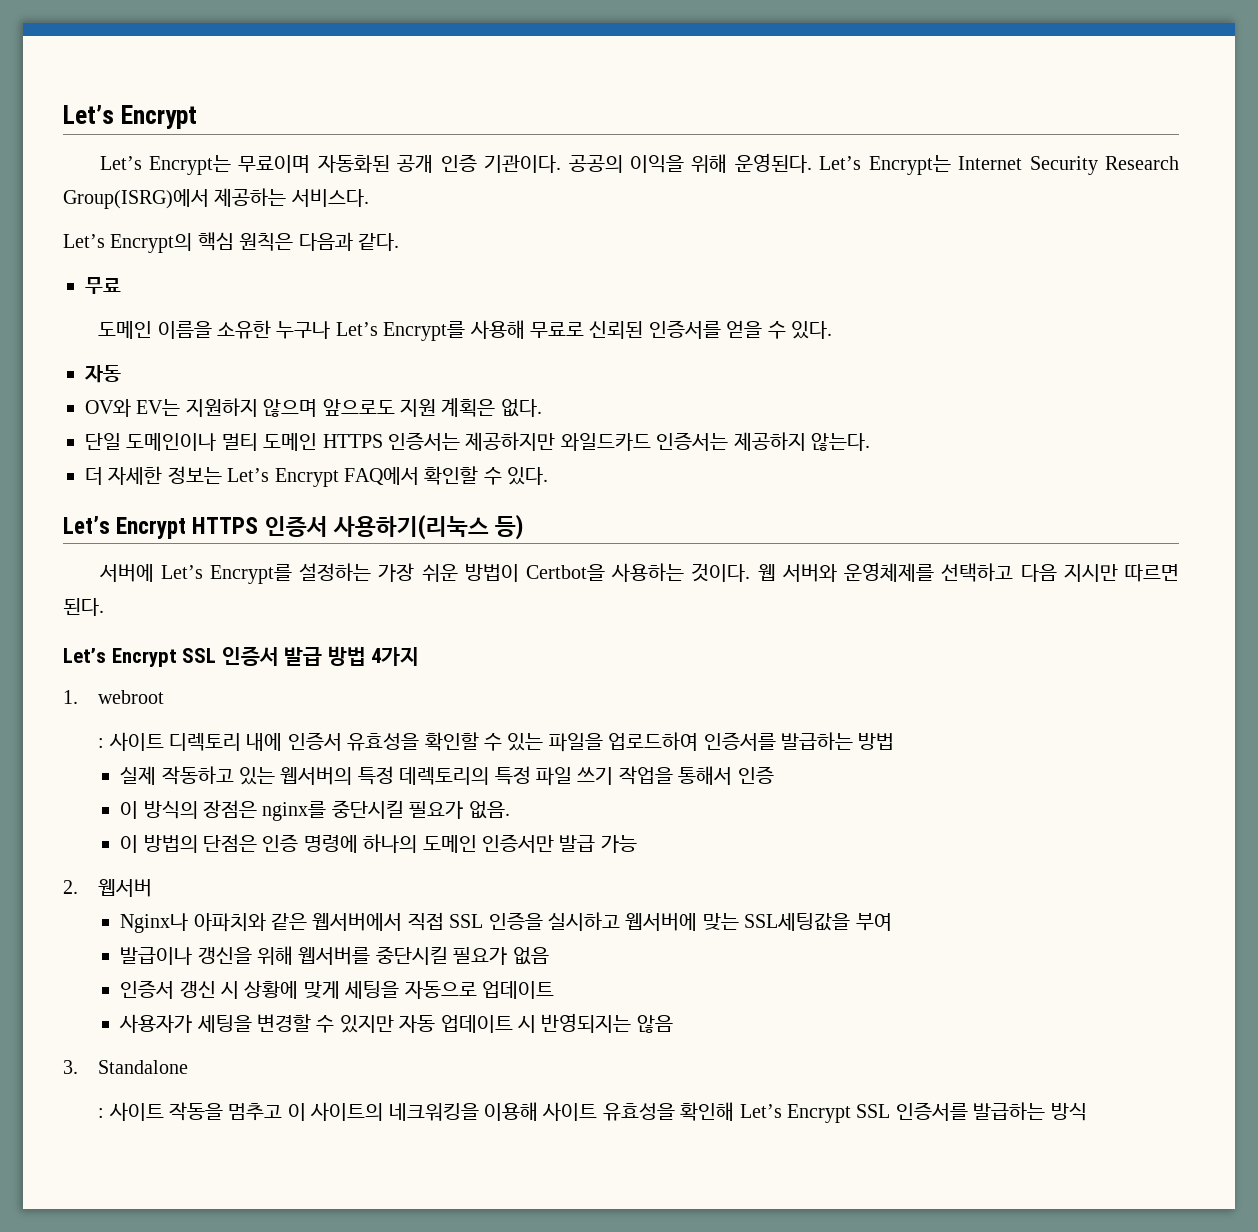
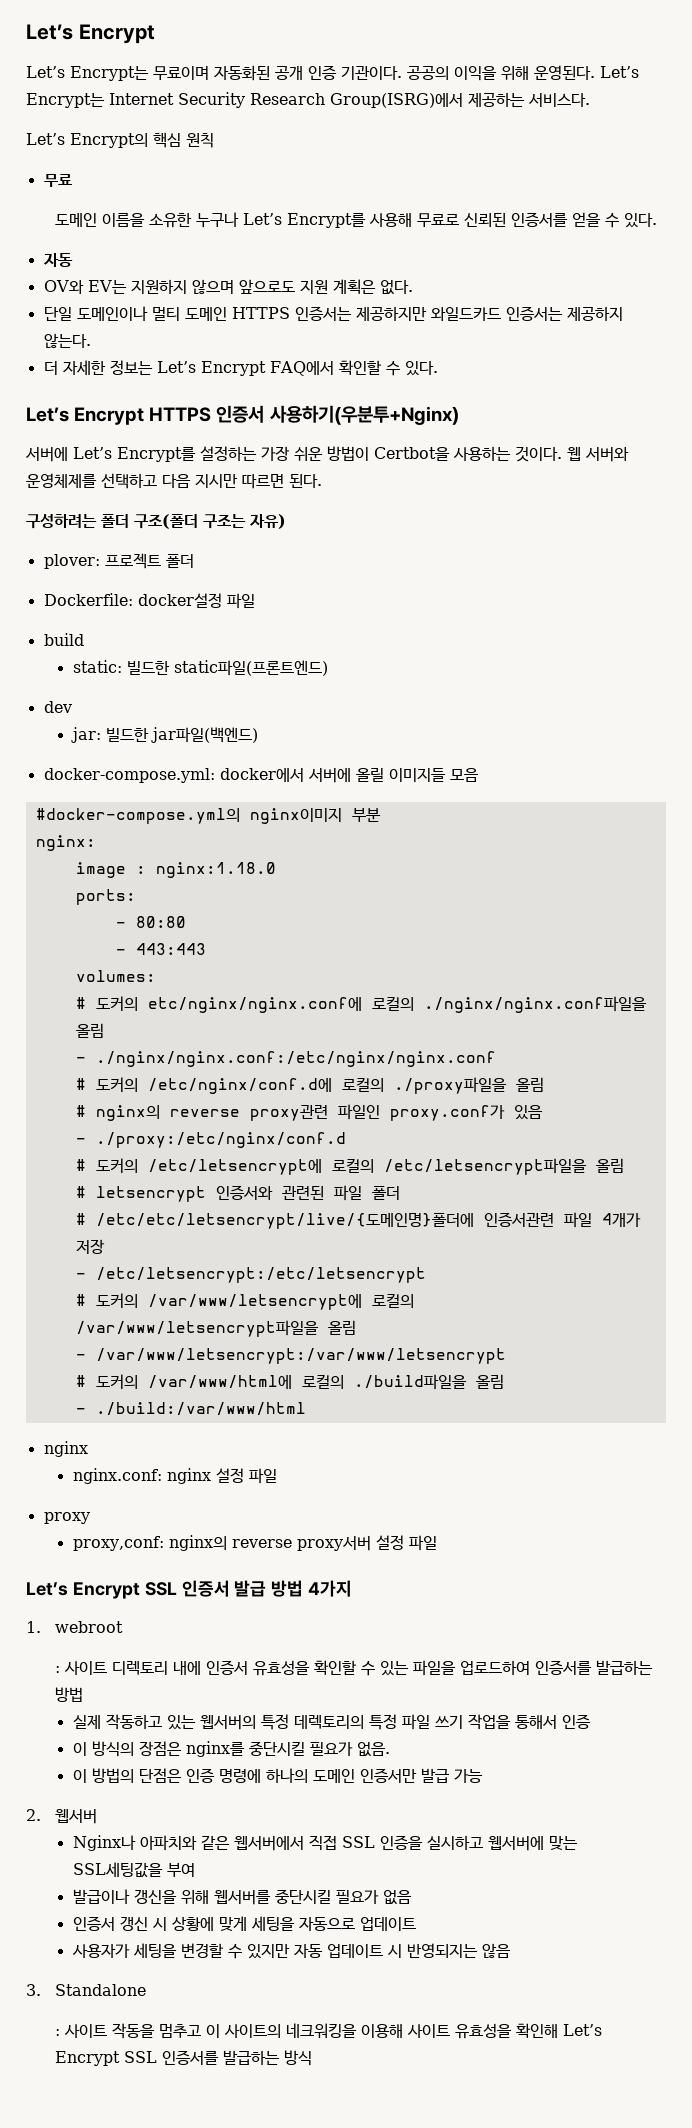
[239,232,399,251] 원칙은 다음과 같다. -> [186,133,214,148] 원칙
[332,514,524,540] 사용하기(리눅스 등) -> [269,405,459,425] 사용하기(우분투+Nginx)
(104, 607) none -> [26,514,286,529] [43,553,194,569] [43,593,255,609] [43,633,84,646] [72,660,328,676] [43,701,72,713] [70,727,258,743] [43,768,479,783] [35,808,381,824] [35,835,96,851] [75,862,276,878] [75,889,136,905] [115,916,186,928] [115,943,206,955] [75,970,156,982] [75,996,647,1013] [75,1023,104,1038] [75,1051,496,1067] [75,1077,544,1094] [75,1104,543,1121] [75,1132,346,1148] [75,1158,624,1175] [75,1185,400,1202] [75,1212,641,1229] [75,1239,105,1254] [75,1267,426,1283] [75,1293,414,1310] [75,1320,356,1337] [75,1348,506,1364] [75,1374,504,1390] [75,1402,306,1416] [43,1441,88,1457] [72,1468,277,1484] [43,1512,90,1524] [72,1535,437,1551] // 구성하려는 폴더 구조(폴더 구조는 자유) // plover: 프로젝트 폴더 // Dockerfile: docker설정 파일 // build // static: 빌드한 static파일(프론트엔드) // dev // jar: 빌드한 jar파일(백엔드) // docker-compose.yml: docker에서 서버에 올릴 이미지들 모음 // #docker-compose.yml의 nginx이미지 부분 // nginx: // image : nginx:1.18.0 // ports: // - 80:80 // - 443:443 // volumes: // # 도커의 etc/nginx/nginx.conf에 로컬의 ./nginx/nginx.conf파일을 올림 // - ./nginx/nginx.conf:/etc/nginx/nginx.conf // # 도커의 /etc/nginx/conf.d에 로컬의 ./proxy파일을 올림 // # nginx의 reverse proxy관련 파일인 proxy.conf가 있음 // - ./proxy:/etc/nginx/conf.d // # 도커의 /etc/letsencrypt에 로컬의 /etc/letsencrypt파일을 올림 // # letsencrypt 인증서와 관련된 파일 폴더 // # /etc/etc/letsencrypt/live/{도메인명}폴더에 인증서관련 파일 4개가 저장 // - /etc/letsencrypt:/etc/letsencrypt // # 도커의 /var/www/letsencrypt에 로컬의 /var/www/letsencrypt파일을 올림 // - /var/www/letsencrypt:/var/www/letsencrypt // # 도커의 /var/www/html에 로컬의 ./build파일을 올림 // - ./build:/var/www/html // nginx // nginx.conf: nginx 설정 파일 // proxy // proxy,conf: nginx의 reverse proxy서버 설정 파일

